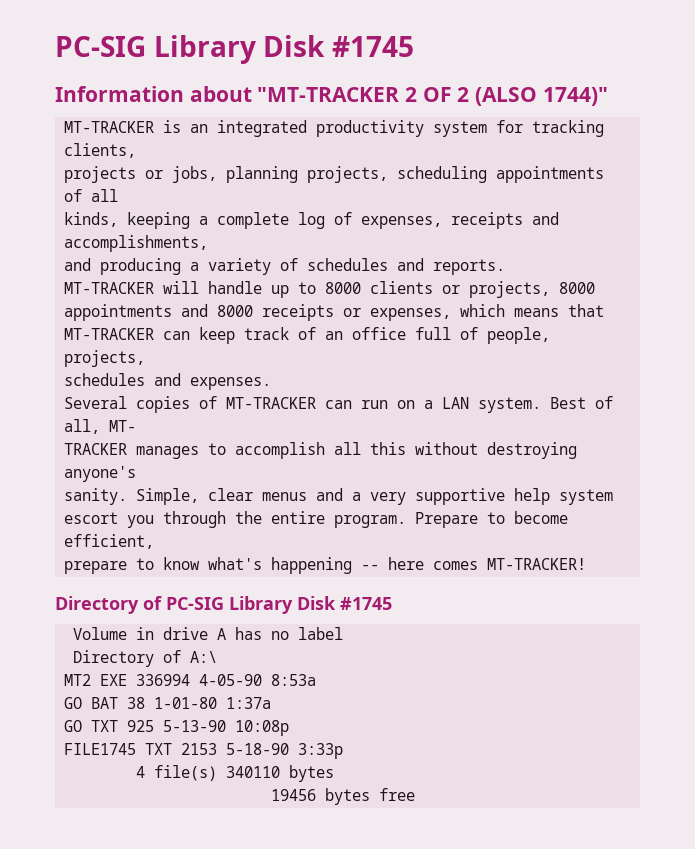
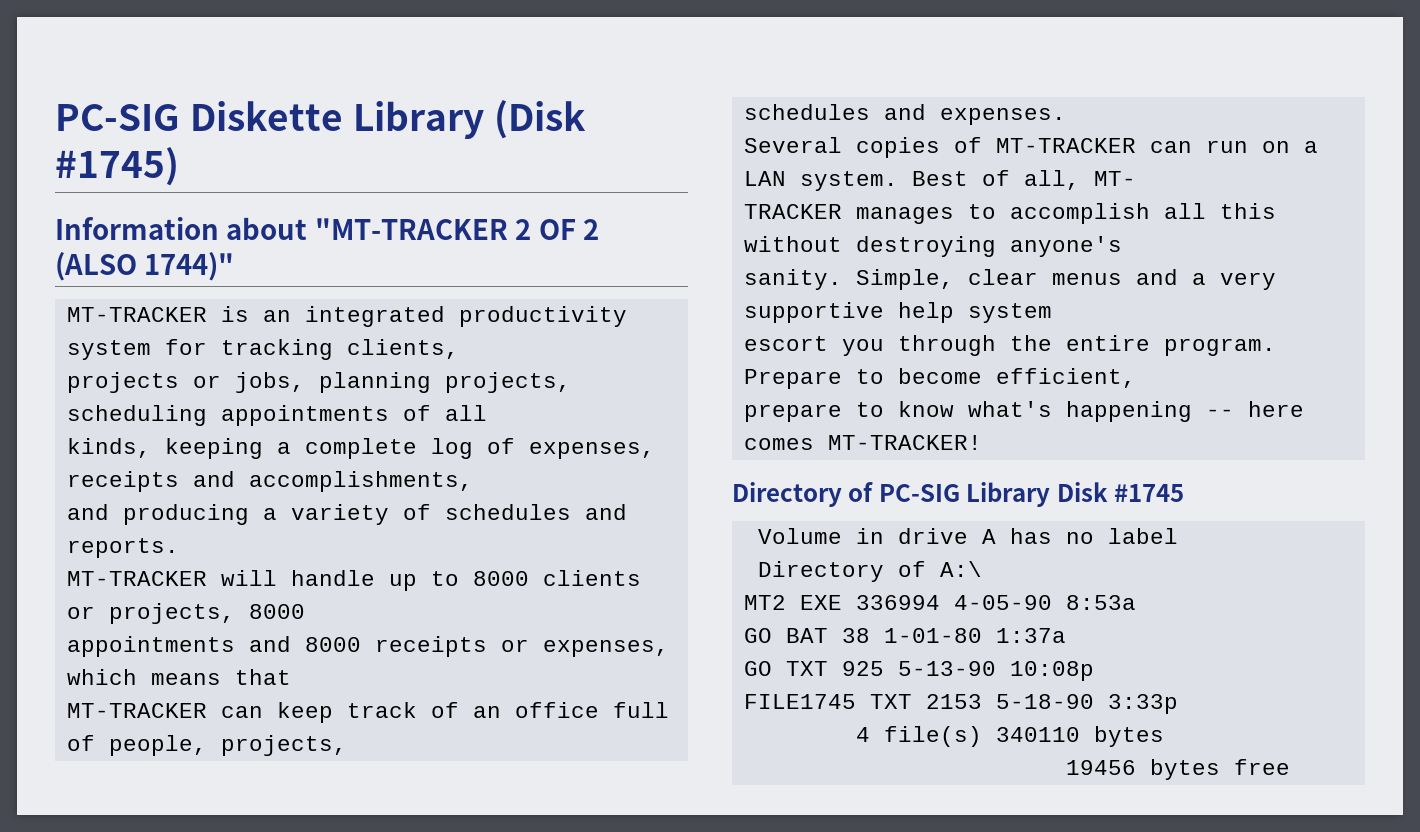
[55,35,414,64] PC-SIG Library Disk #1745 -> [55,100,586,139] [55,147,179,186] PC-SIG Diskette Library (Disk #1745)

